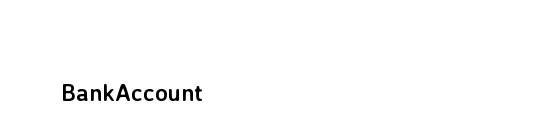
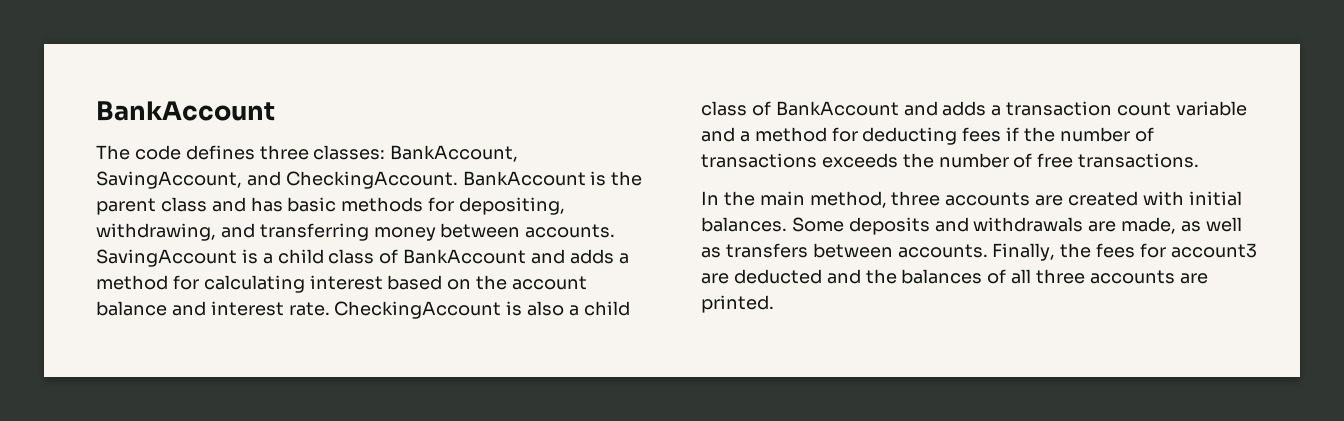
[62,84,203,101] BankAccount -> [96,101,275,121] [96,145,519,162] [96,171,643,189] [96,197,566,215] [96,223,616,241] [96,249,629,267] [96,275,588,293] [96,301,630,319] [701,101,1247,116] [701,127,1154,145] [701,153,1200,168] [701,191,1242,208] [701,217,1242,235] [701,243,1257,261] [701,269,1208,284] [701,295,774,313] BankAccount // The code defines three classes: BankAccount, SavingAccount, and CheckingAccount. BankAccount is the parent class and has basic methods for depositing, withdrawing, and transferring money between accounts. SavingAccount is a child class of BankAccount and adds a method for calculating interest based on the account balance and interest rate. CheckingAccount is also a child class of BankAccount and adds a transaction count variable and a method for deducting fees if the number of transactions exceeds the number of free transactions. // In the main method, three accounts are created with initial balances. Some deposits and withdrawals are made, as well as transfers between accounts. Finally, the fees for account3 are deducted and the balances of all three accounts are printed.

